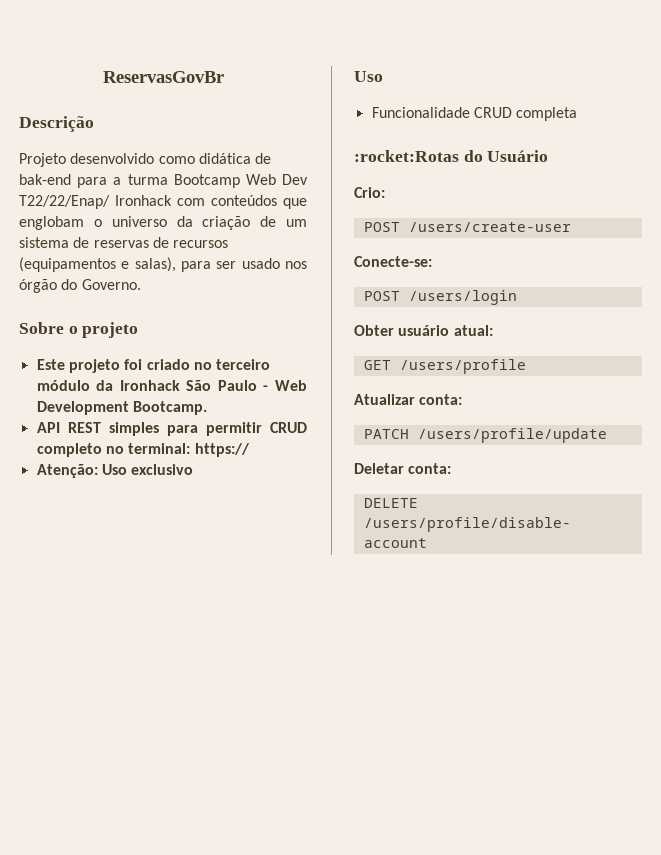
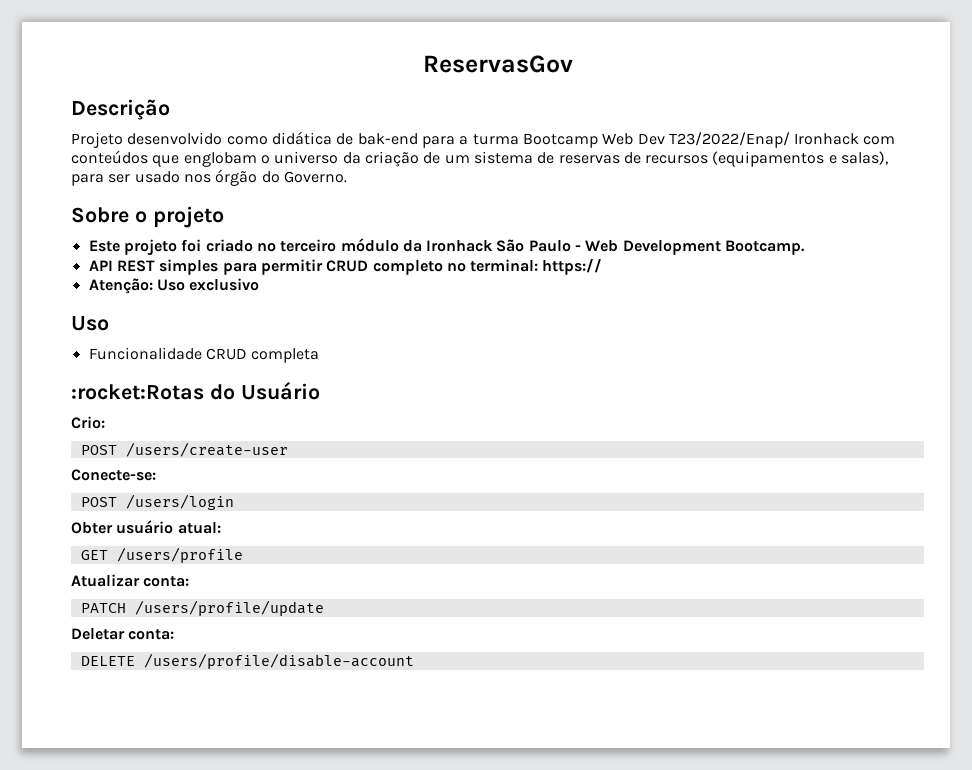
[102,71,224,83] ReservasGovBr -> [422,55,573,73] ReservasGov
[19,195,110,209] T22/22/Enap/ -> [668,132,790,148] T23/2022/Enap/

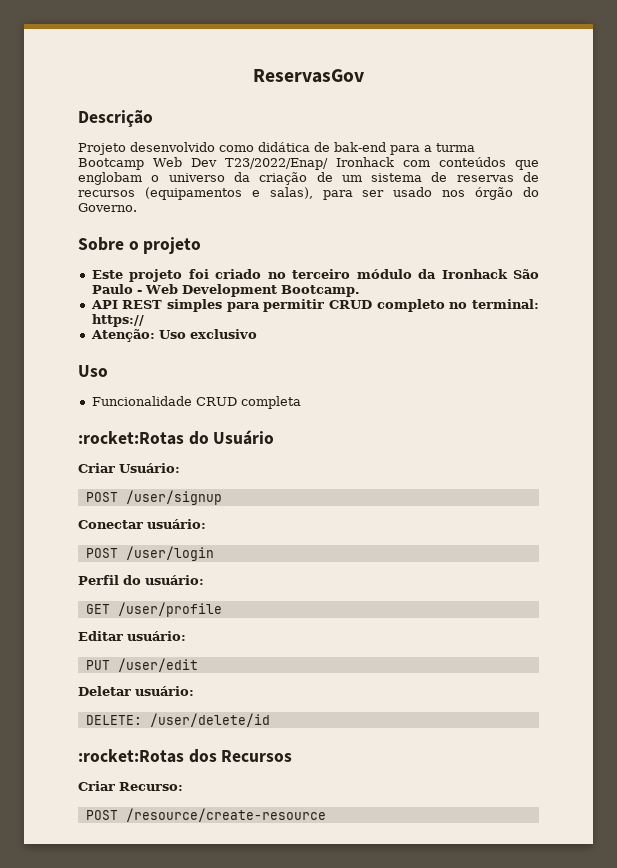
[71,416,105,429] [80,442,288,457] [71,469,156,481] [80,494,234,510] [71,520,221,534] [80,547,243,563] [71,574,190,587] [80,600,324,616] [71,628,175,640] [80,653,414,669] Crio: // POST /users/create-user // Conecte-se: // POST /users/login // Obter usuário atual: // GET /users/profile // Atualizar conta: // PATCH /users/profile/update // Deletar conta: // DELETE /users/profile/disable-account -> [78,463,180,473] [85,490,222,505] [78,519,206,529] [85,546,214,561] [78,575,204,585] [85,602,222,617] [78,631,186,641] [85,658,198,672] [78,686,194,696] [85,713,270,727] [78,749,293,763] [78,781,183,791] [85,808,326,822] Criar Usuário: // POST /user/signup // Conectar usuário: // POST /user/login // Perfil do usuário: // GET /user/profile // Editar usuário: // PUT /user/edit // Deletar usuário: // DELETE: /user/delete/id // :rocket:Rotas dos Recursos // Criar Recurso: // POST /resource/create-resource

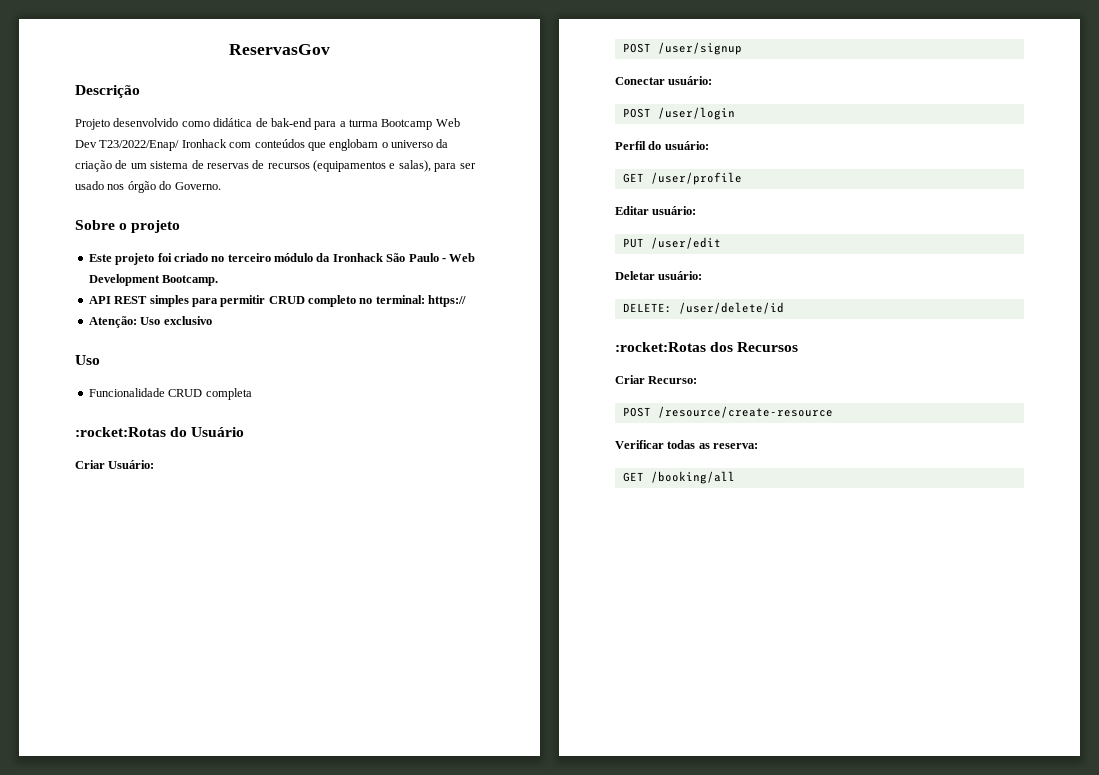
(326, 815) none -> [615,440,759,449] [622,471,735,484] // Verificar todas as reserva: // GET /booking/all

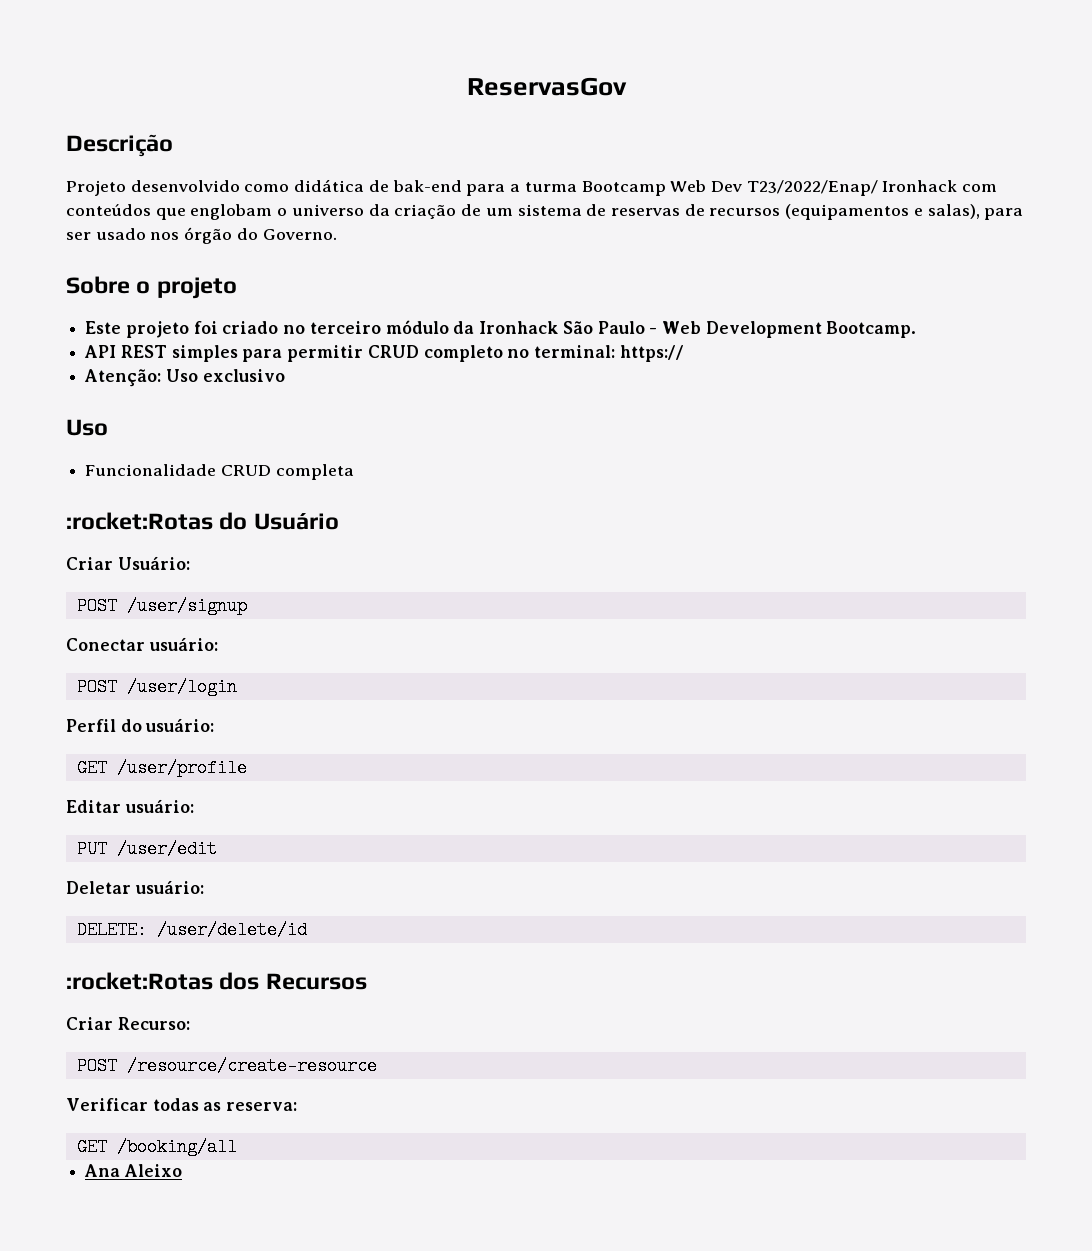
(735, 477) none -> [84,1164,182,1177] // Ana Aleixo

